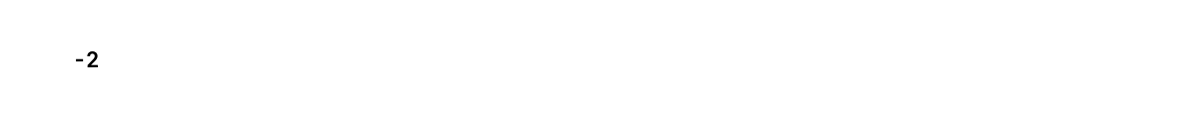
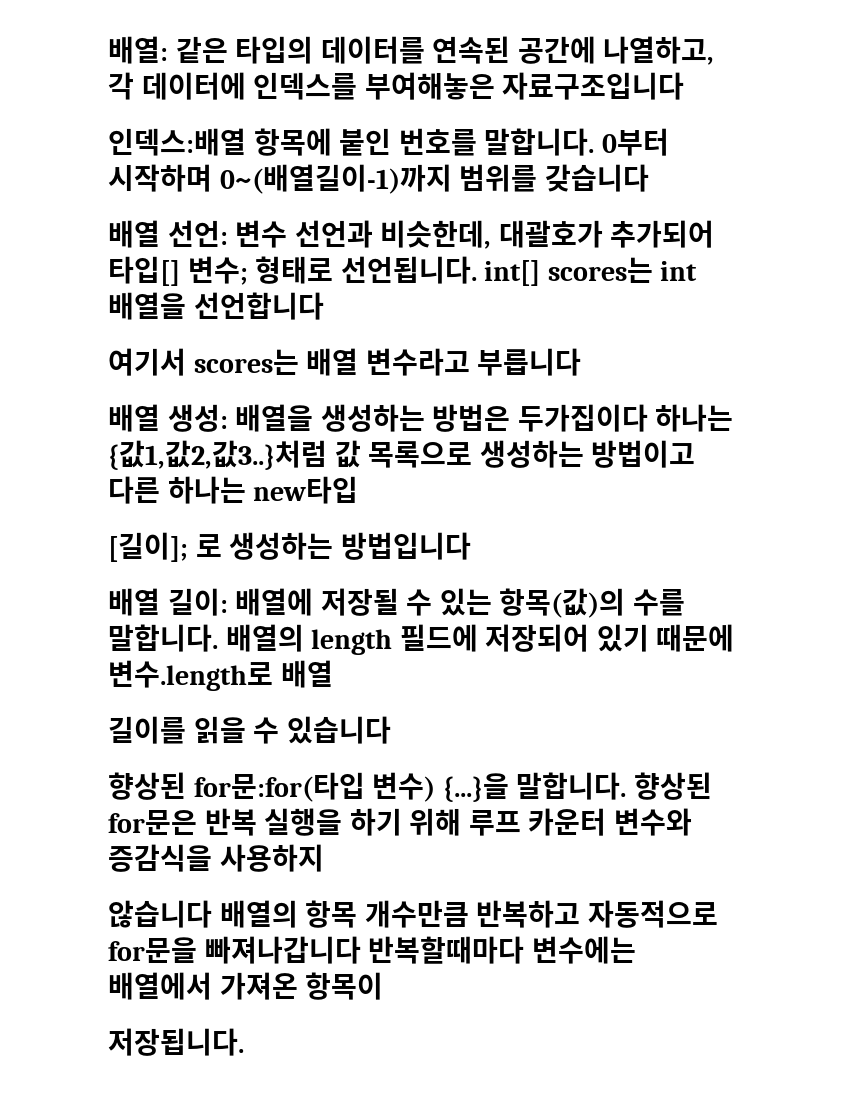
[72,51,100,68] -2 -> [108,36,715,65] [108,72,685,100] [108,128,669,156] [108,164,649,194] [108,220,715,249] [108,256,698,286] [108,292,324,320] [108,348,582,376] [108,404,734,432] [108,440,696,470] [108,476,359,504] [108,532,471,562] [108,588,685,618] [108,624,735,655] [108,660,333,691] [108,716,391,744] [108,772,712,802] [108,808,692,836] [108,844,324,872] [108,900,718,928] [108,936,636,964] [108,972,384,1000] [108,1028,244,1056] 배열: 같은 타입의 데이터를 연속된 공간에 나열하고, 각 데이터에 인덱스를 부여해놓은 자료구조입니다 // 인덱스:배열 항목에 붙인 번호를 말합니다. 0부터 시작하며 0~(배열길이-1)까지 범위를 갖습니다 // 배열 선언: 변수 선언과 비슷한데, 대괄호가 추가되어 타입[] 변수; 형태로 선언됩니다. int[] scores는 int 배열을 선언합니다 // 여기서 scores는 배열 변수라고 부릅니다 // 배열 생성: 배열을 생성하는 방법은 두가집이다 하나는 {값1,값2,값3..}처럼 값 목록으로 생성하는 방법이고 다른 하나는 new타입 // [길이]; 로 생성하는 방법입니다 // 배열 길이: 배열에 저장될 수 있는 항목(값)의 수를 말합니다. 배열의 length 필드에 저장되어 있기 때문에 변수.length로 배열 // 길이를 읽을 수 있습니다 // 향상된 for문:for(타입 변수) {...}을 말합니다. 향상된 for문은 반복 실행을 하기 위해 루프 카운터 변수와 증감식을 사용하지 // 않습니다 배열의 항목 개수만큼 반복하고 자동적으로 for문을 빠져나갑니다 반복할때마다 변수에는 배열에서 가져온 항목이 // 저장됩니다.

